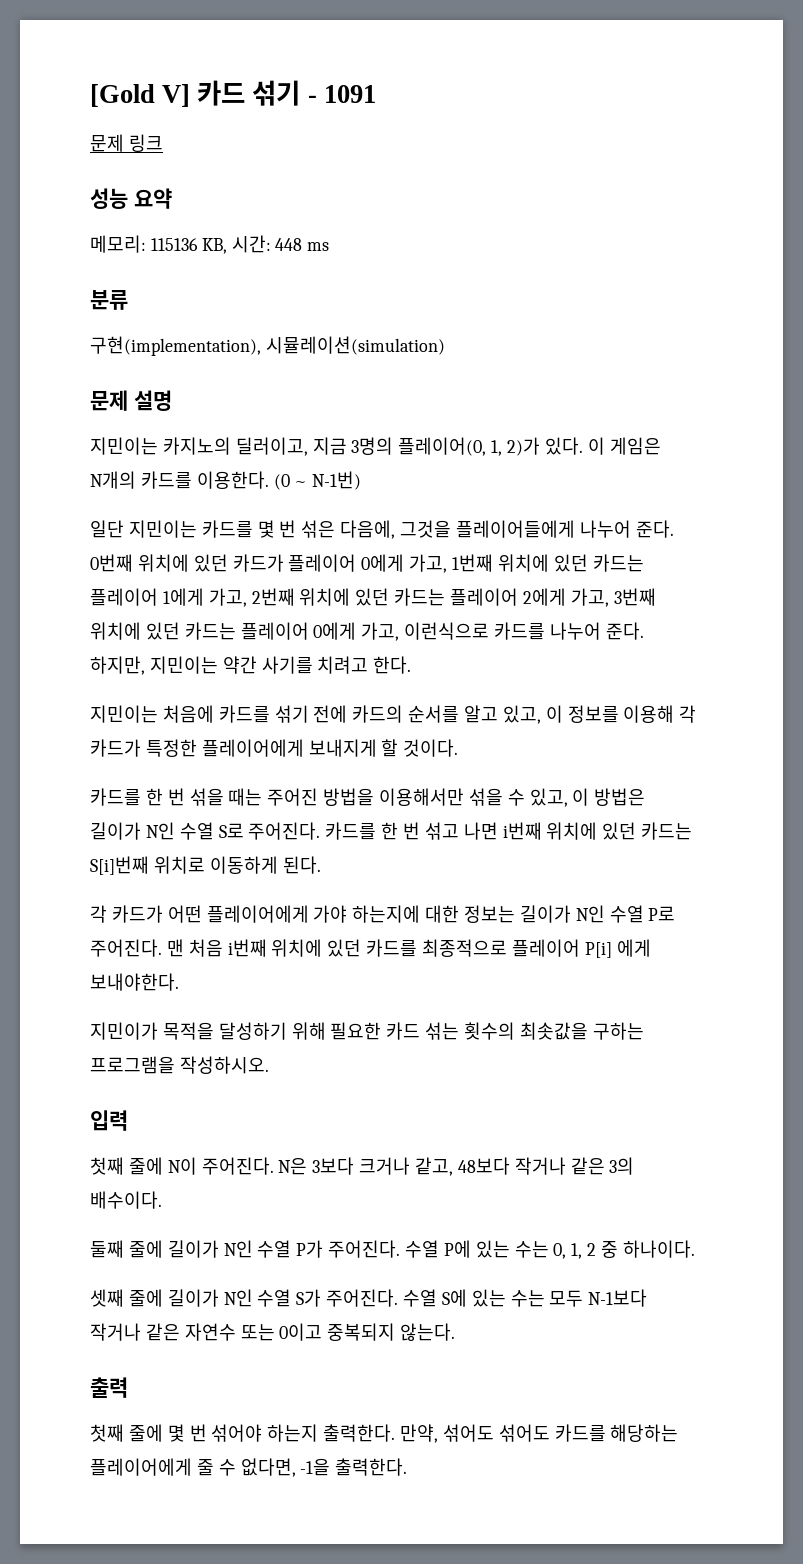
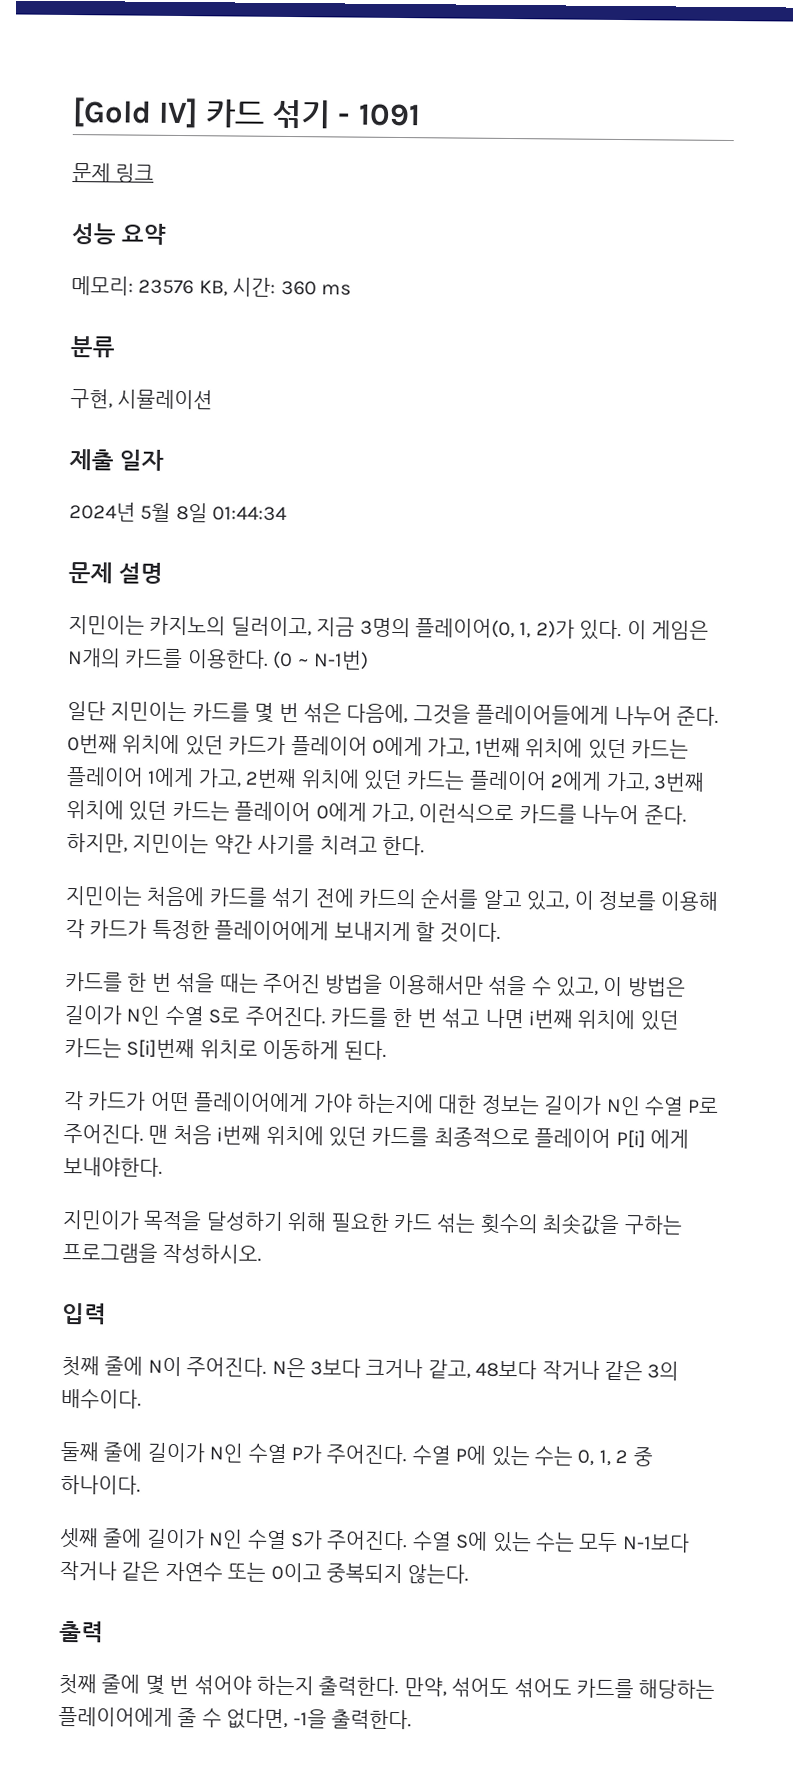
[162,84,191,107] V] -> [158,97,199,129] IV]
[150,238,198,251] 115136 -> [138,279,195,295] 23576
[275,238,303,251] 448 -> [280,280,317,296] 360
[90,336,445,356] 구현(implementation), 시뮬레이션(simulation) -> [70,389,214,410] [69,449,165,471] [69,502,288,523] 구현, 시뮬레이션 // 제출 일자 // 2024년 5월 8일 01:44:34

